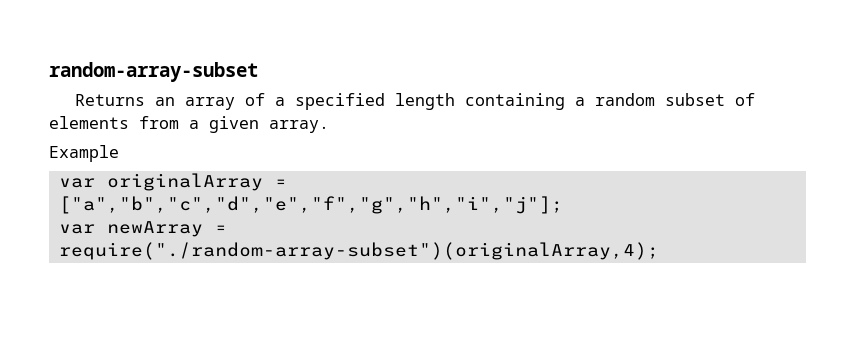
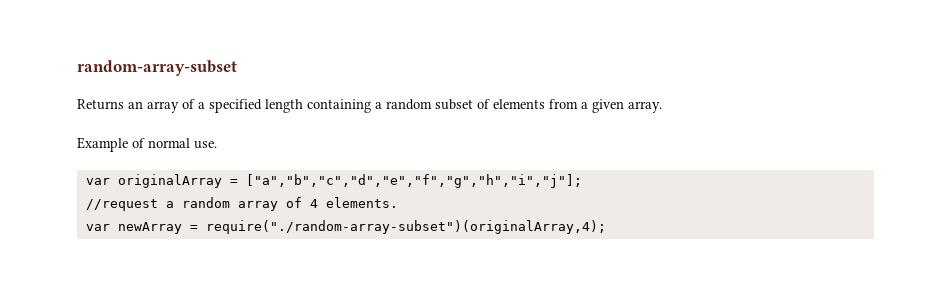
(119, 153) none -> [132,138,217,149] of normal use.
(563, 205) none -> [85,197,398,211] // //request a random array of 4 elements.

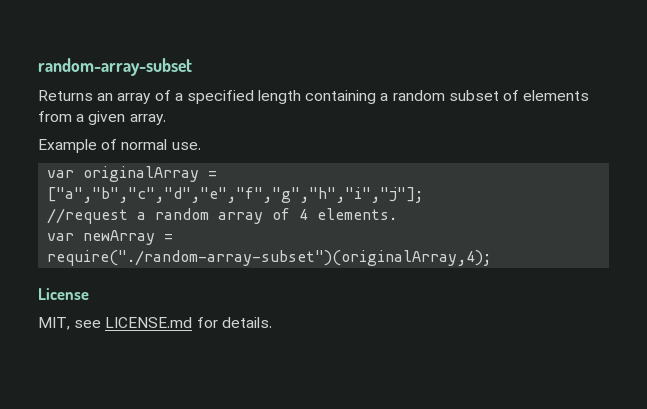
(606, 227) none -> [38,288,89,300] [38,317,272,330] // License // MIT, see LICENSE.md for details.

